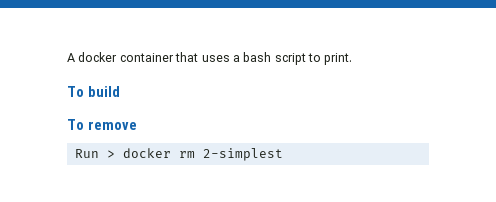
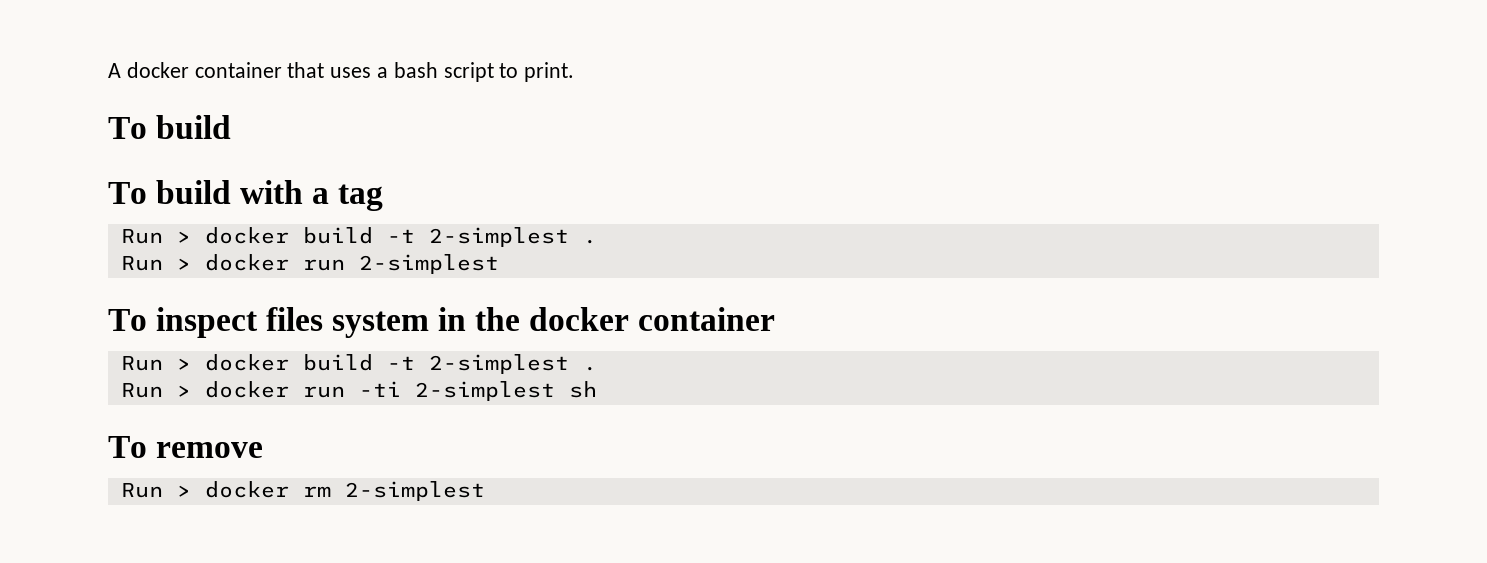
(120, 91) none -> [108,180,384,211] [120,227,597,247] [120,254,499,274] [108,307,776,338] [120,354,597,374] [120,381,597,401] // To build with a tag // Run > docker build -t 2-simplest . // Run > docker run 2-simplest // To inspect files system in the docker container // Run > docker build -t 2-simplest . // Run > docker run -ti 2-simplest sh

